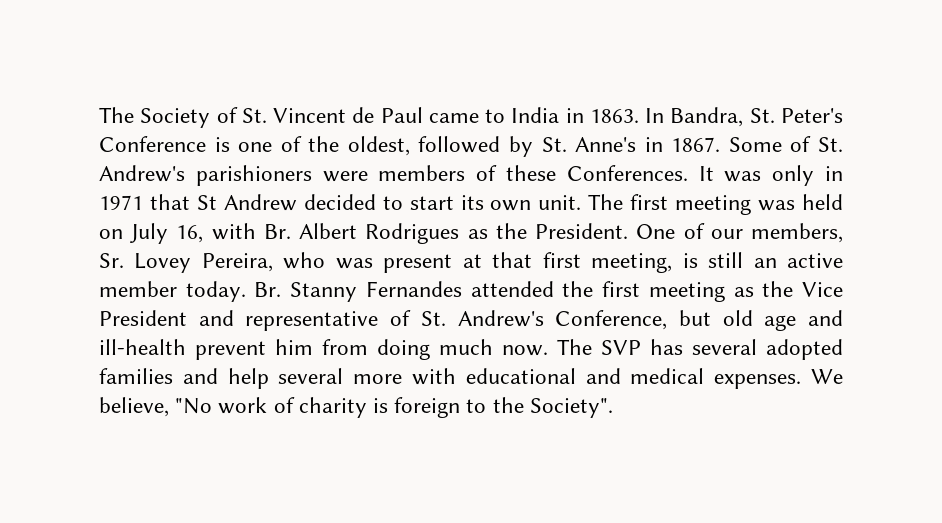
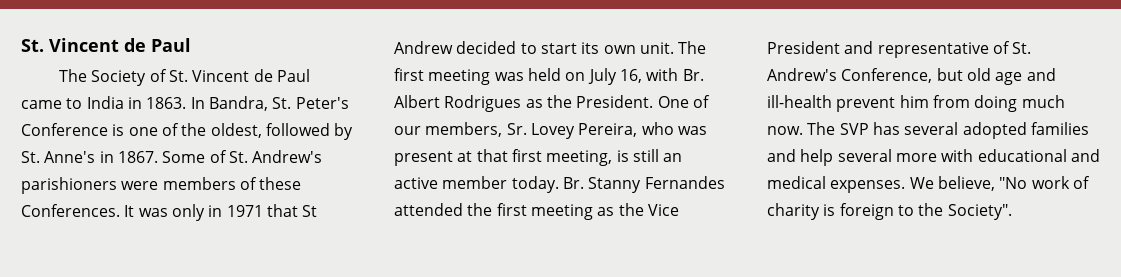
(99, 115) none -> [21,38,191,52] St. Vincent de Paul //

